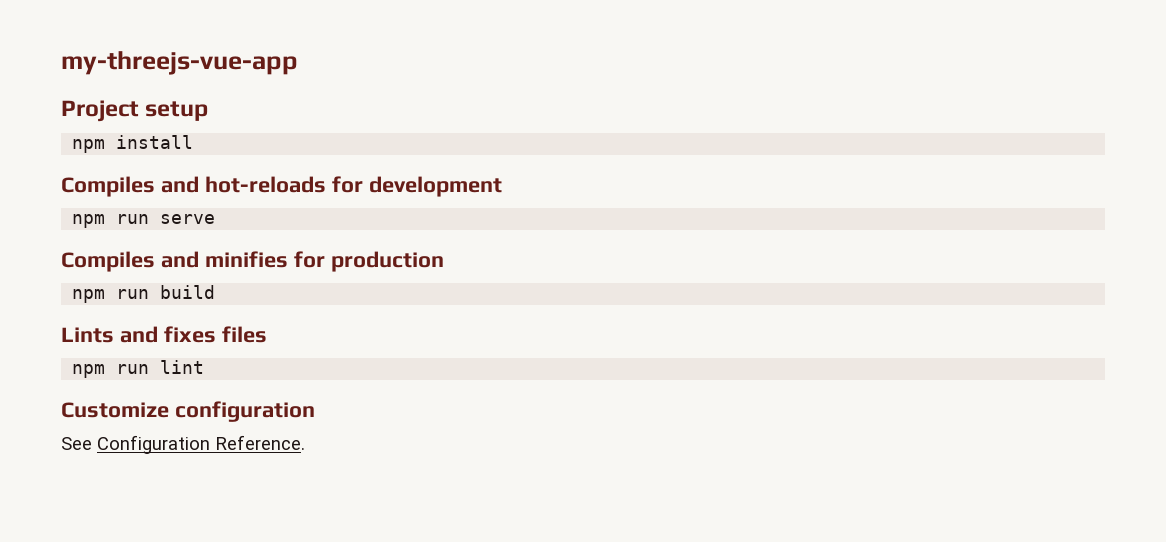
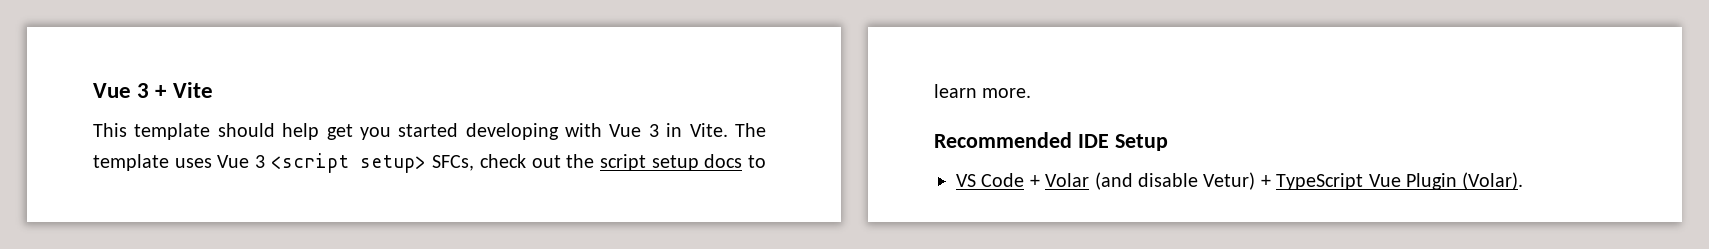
[61,51,298,75] [61,100,209,122] [72,135,194,153] [61,176,502,197] [72,214,216,228] [61,251,444,272] [72,285,216,303] [61,326,267,343] [72,360,205,378] [61,401,315,422] [61,435,305,454] my-threejs-vue-app // Project setup // npm install // Compiles and hot-reloads for development // npm run serve // Compiles and minifies for production // npm run build // Lints and fixes files // npm run lint // Customize configuration // See Configuration Reference. -> [93,82,213,98] [93,123,766,140] [93,153,767,173] [934,84,1032,98] [934,132,1168,151] [956,172,1524,190] Vue 3 + Vite // This template should help get you started developing with Vue 3 in Vite. The template uses Vue 3 <script setup> SFCs, check out the script setup docs to learn more. // Recommended IDE Setup // VS Code + Volar (and disable Vetur) + TypeScript Vue Plugin (Volar).

